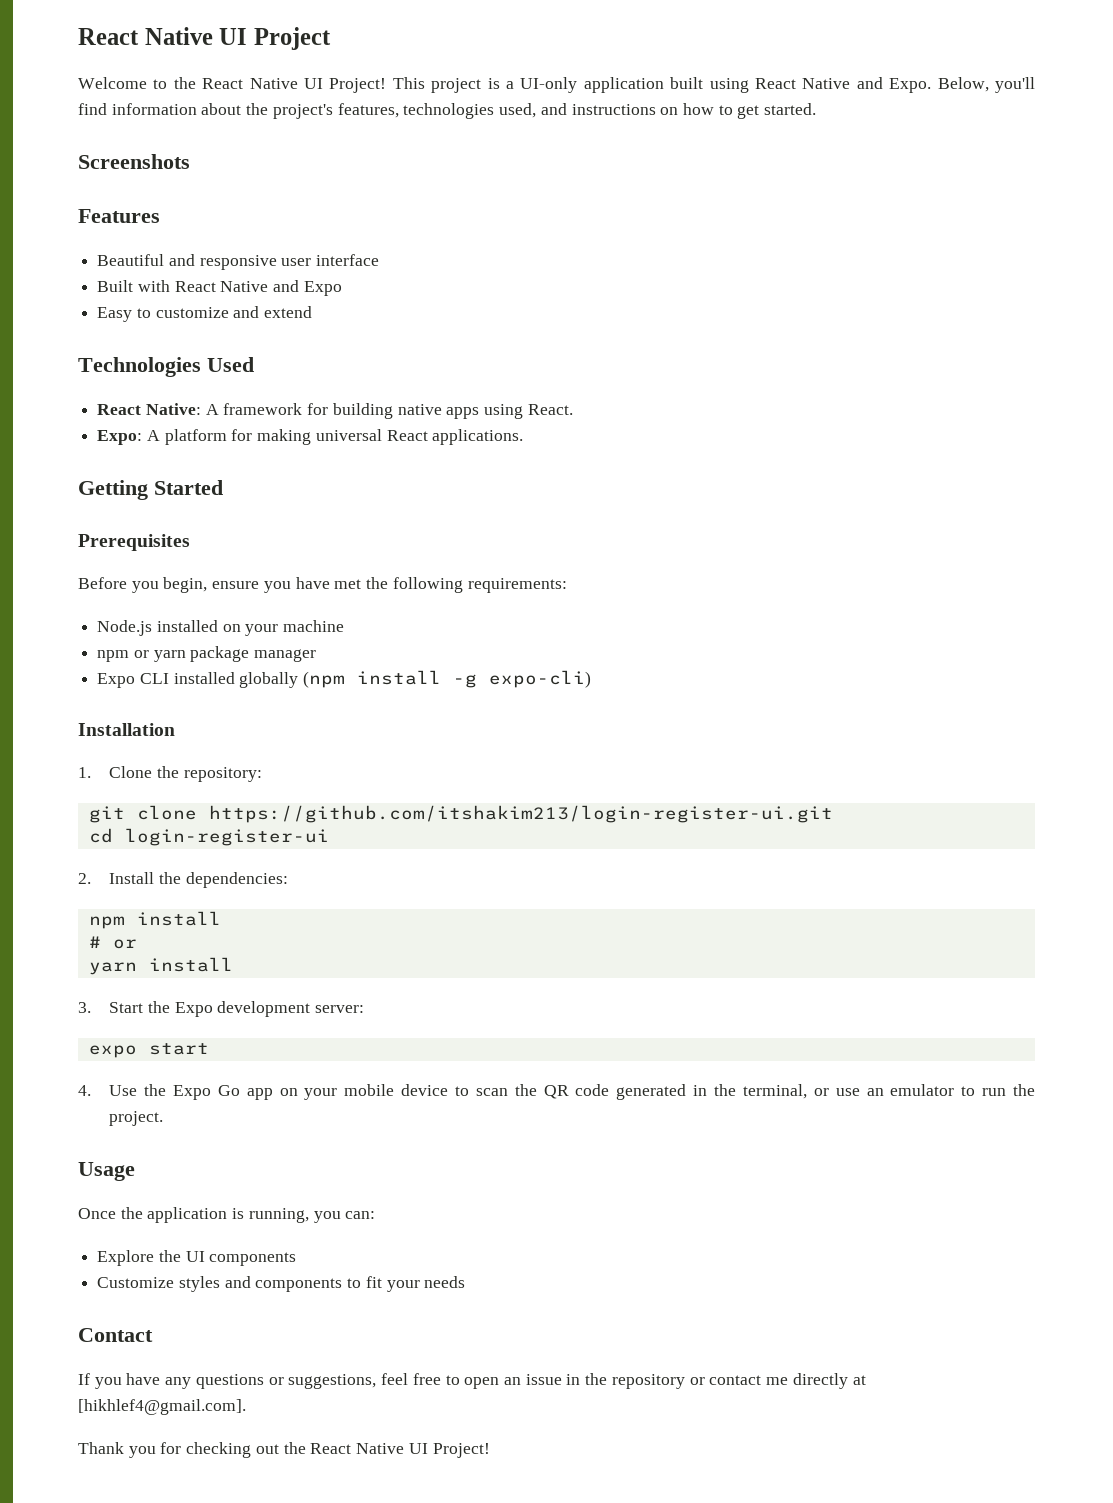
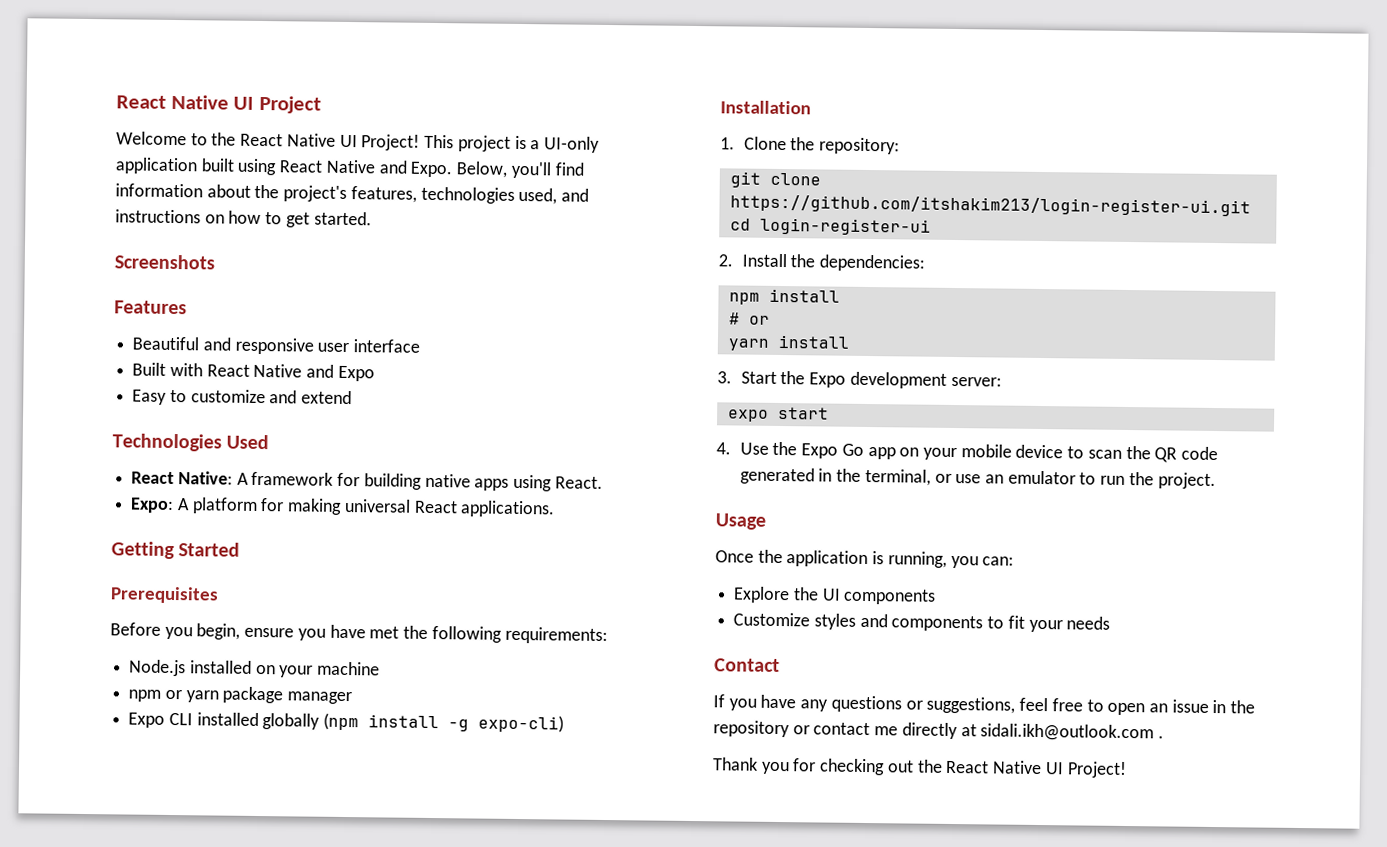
[78,1399,246,1415] [hikhlef4@gmail.com]. -> [980,723,1165,742] sidali.ikh@outlook.com .

